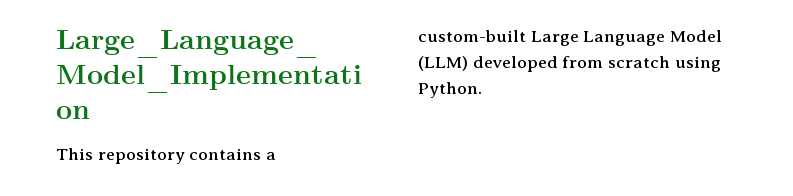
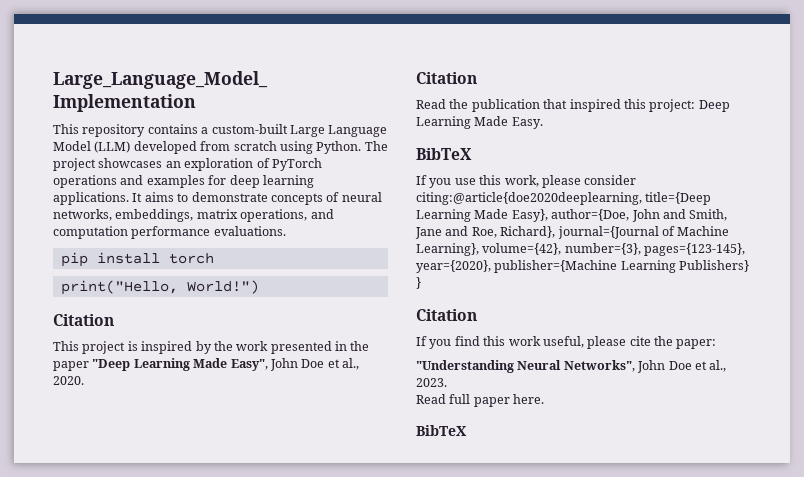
(482, 90) none -> [364,141,388,151] [53,158,322,171] [53,175,314,188] [53,192,382,205] [53,209,334,222] [53,226,286,239] [60,252,214,267] [60,280,259,295] [53,314,114,326] [53,341,370,354] [53,358,359,371] [53,376,84,385] [416,72,477,84] [416,99,730,112] [416,116,543,129] [416,148,472,160] [416,175,637,188] [416,192,712,205] [416,209,728,222] [415,226,730,239] [416,243,746,256] [416,260,750,273] [416,277,421,289] [416,309,477,321] [416,336,717,349] [416,360,727,373] [416,378,447,387] [416,394,545,407] [416,425,467,436] The project showcases an exploration of PyTorch operations and examples for deep learning applications. It aims to demonstrate concepts of neural networks, embeddings, matrix operations, and computation performance evaluations. // pip install torch // print("Hello, World!") // Citation // This project is inspired by the work presented in the paper "Deep Learning Made Easy", John Doe et al., 2020. // Citation // Read the publication that inspired this project: Deep Learning Made Easy. // BibTeX // If you use this work, please consider citing:@article{doe2020deeplearning, title={Deep Learning Made Easy}, author={Doe, John and Smith, Jane and Roe, Richard}, journal={Journal of Machine Learning}, volume={42}, number={3}, pages={123-145}, year={2020}, publisher={Machine Learning Publishers} } // Citation // If you find this work useful, please cite the paper: // "Understanding Neural Networks", John Doe et al., 2023. // Read full paper here. // BibTeX

